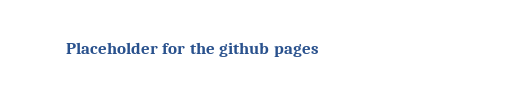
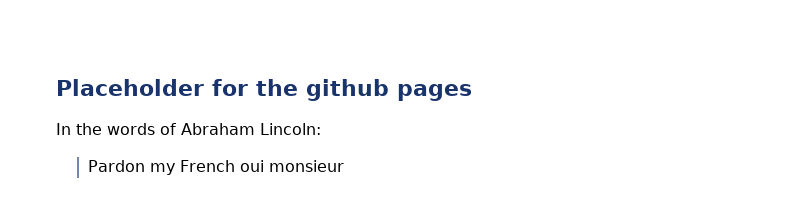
(319, 50) none -> [56,123,321,135] [87,160,344,175] // In the words of Abraham Lincoln: // Pardon my French oui monsieur

